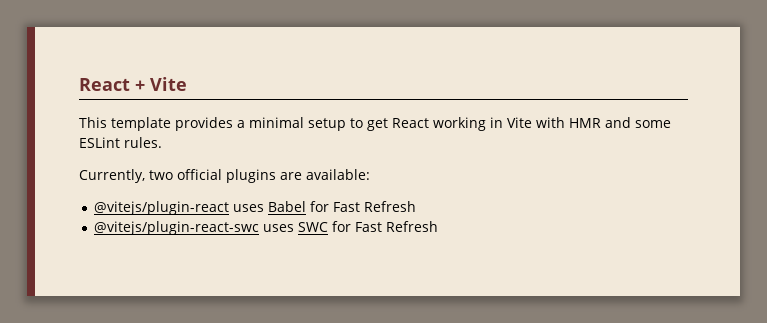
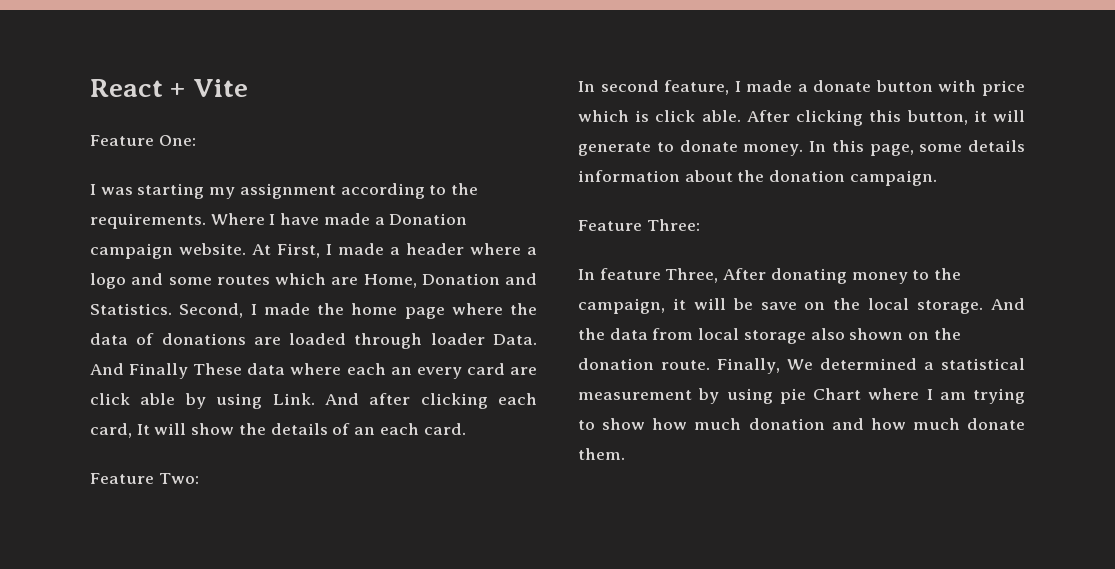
[79,117,671,131] [79,137,162,148] [79,169,370,183] [94,201,417,215] [94,221,439,235] This template provides a minimal setup to get React working in Vite with HMR and some ESLint rules. // Currently, two official plugins are available: // @vitejs/plugin-react uses Babel for Fast Refresh // @vitejs/plugin-react-swc uses SWC for Fast Refresh -> [90,135,196,146] [90,183,479,199] [90,213,468,229] [90,243,537,259] [90,273,537,289] [90,303,537,319] [90,333,537,349] [90,363,537,379] [90,393,537,409] [90,423,466,438] [90,473,199,484] [578,80,1025,96] [578,110,1025,126] [578,140,1025,156] [578,170,937,186] [578,219,700,231] [578,268,962,284] [578,298,1025,314] [578,328,961,344] [578,358,1025,374] [578,388,1025,404] [578,418,1025,430] [578,448,625,460] Feature One: // I was starting my assignment according to the requirements. Where I have made a Donation campaign website. At First, I made a header where a logo and some routes which are Home, Donation and Statistics. Second, I made the home page where the data of donations are loaded through loader Data. And Finally These data where each an every card are click able by using Link. And after clicking each card, It will show the details of an each card. // Feature Two: // In second feature, I made a donate button with price which is click able. After clicking this button, it will generate to donate money. In this page, some details information about the donation campaign. // Feature Three: // In feature Three, After donating money to the campaign, it will be save on the local storage. And the data from local storage also shown on the donation route. Finally, We determined a statistical measurement by using pie Chart where I am trying to show how much donation and how much donate them.

